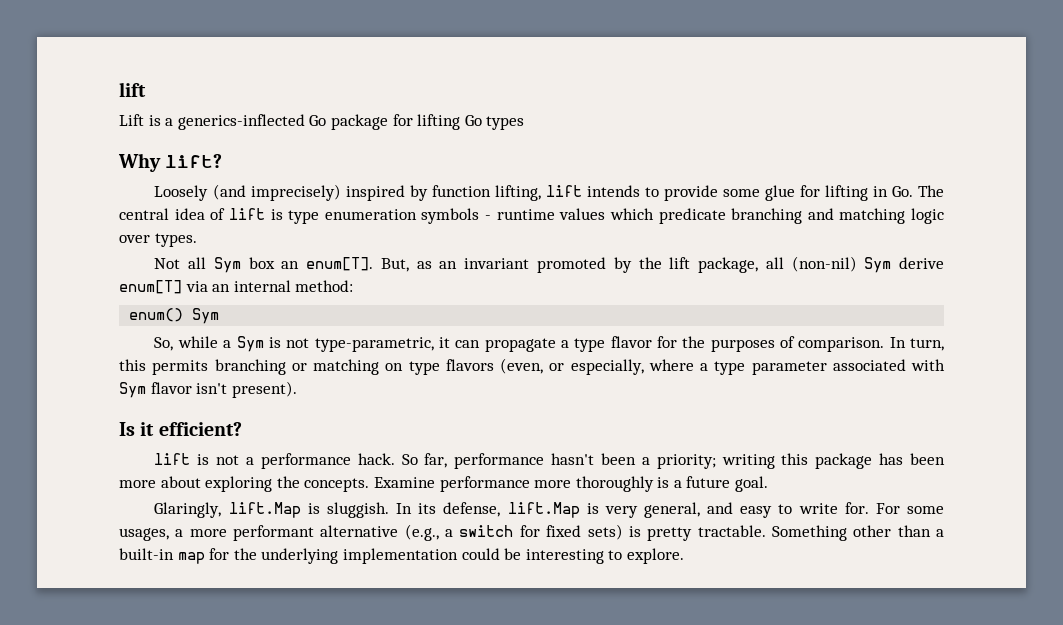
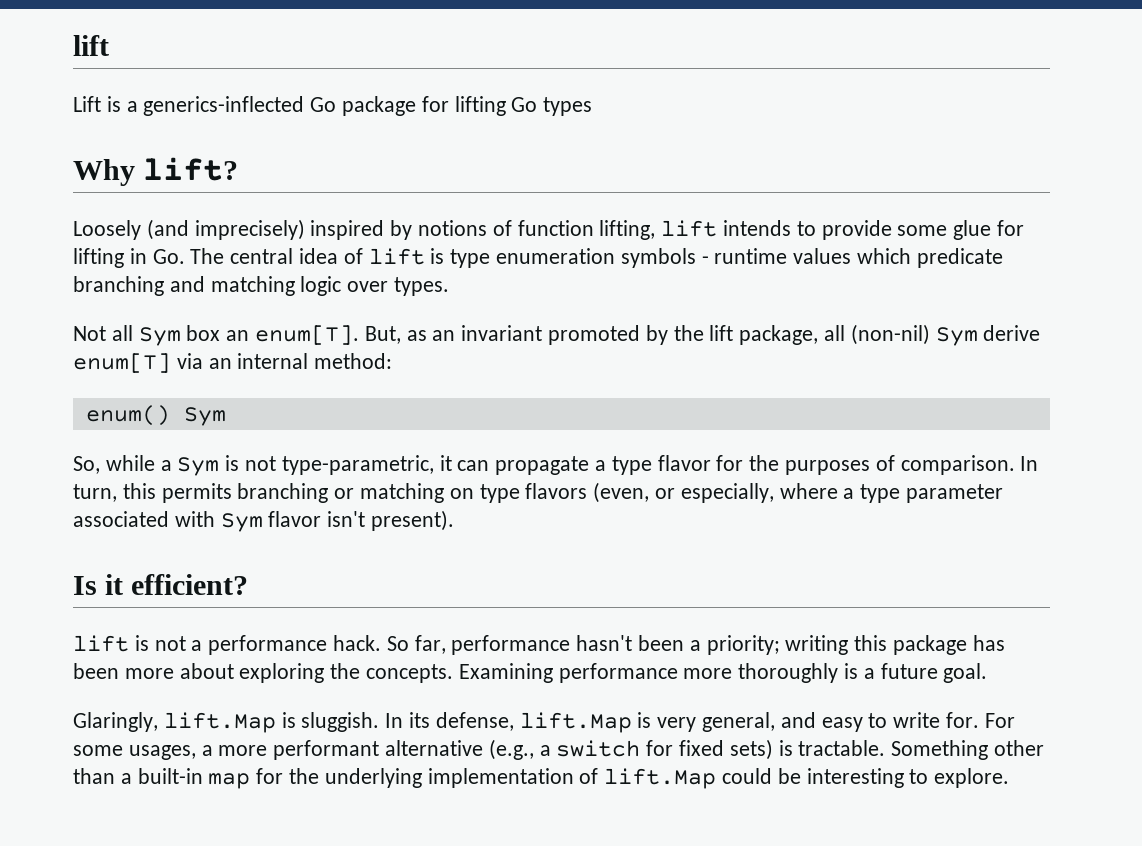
(428, 193) none -> [418,220,512,236] notions of
[373,477,435,488] Examine -> [458,663,553,683] Examining
[647,527,693,541] pretty -> (793, 748) none
(458, 556) none -> [579,768,717,789] of lift.Map

